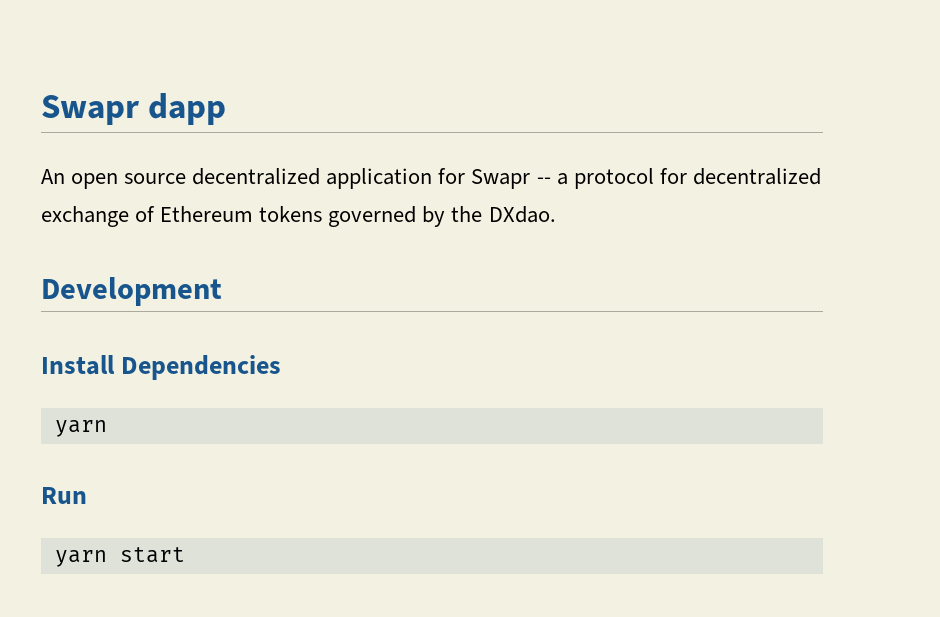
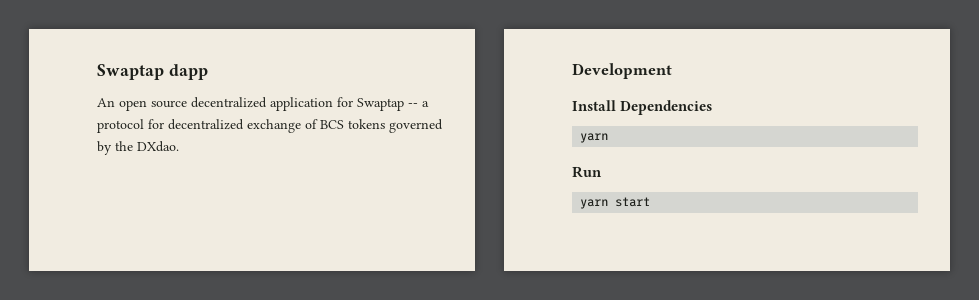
[41,95,139,125] Swapr -> [97,64,164,80] Swaptap
[471,169,531,189] Swapr -> [357,98,404,111] Swaptap
[160,206,254,222] Ethereum -> [320,120,344,129] BCS

